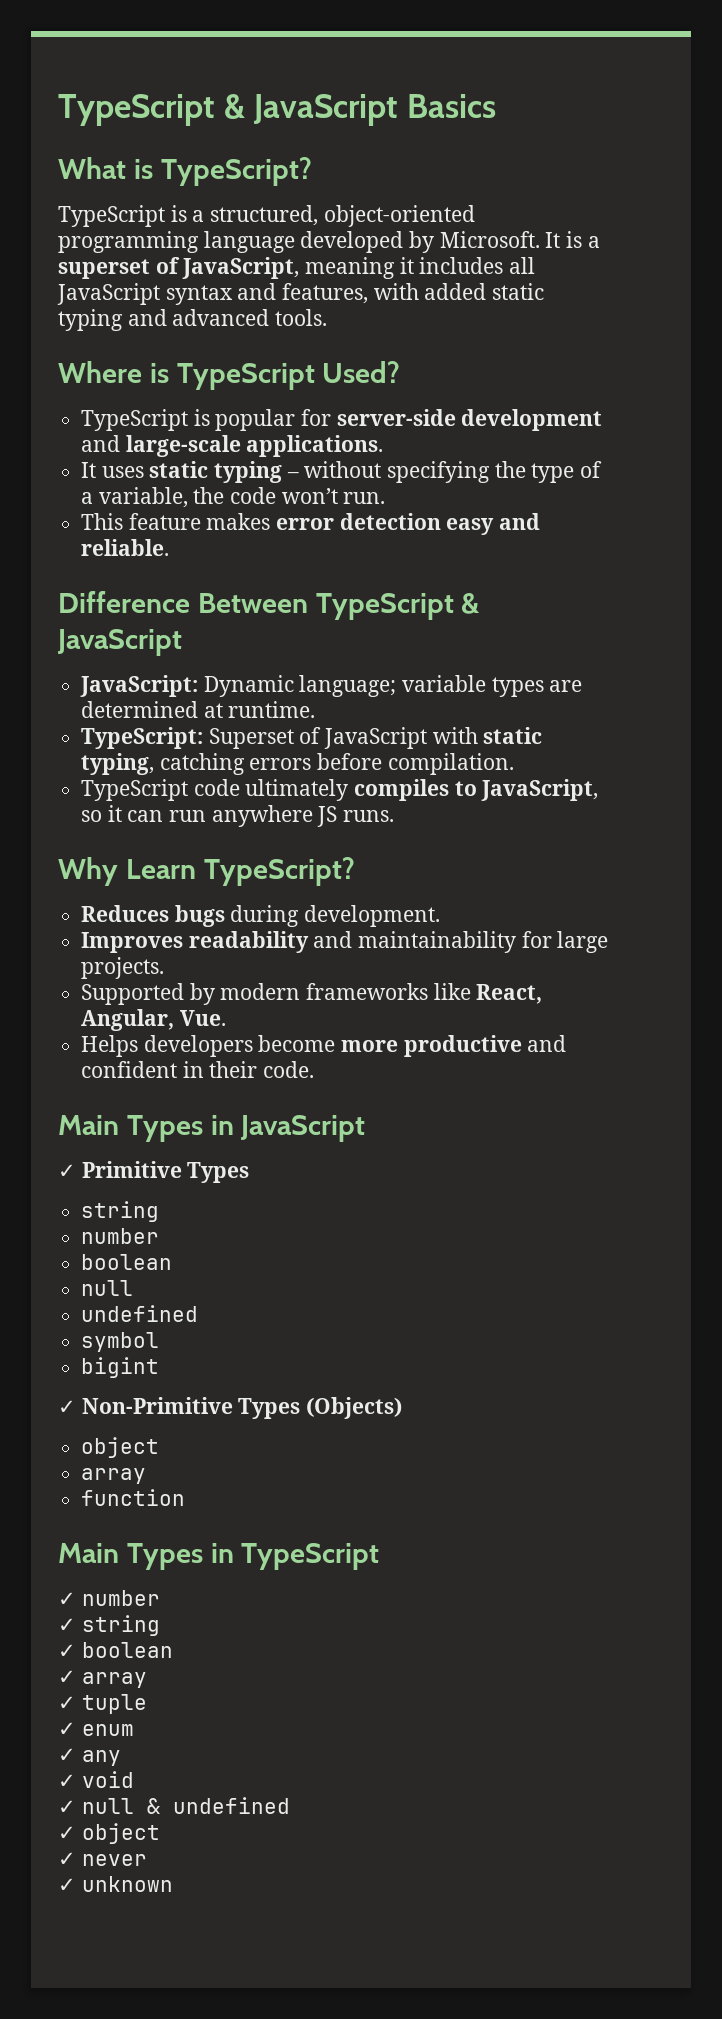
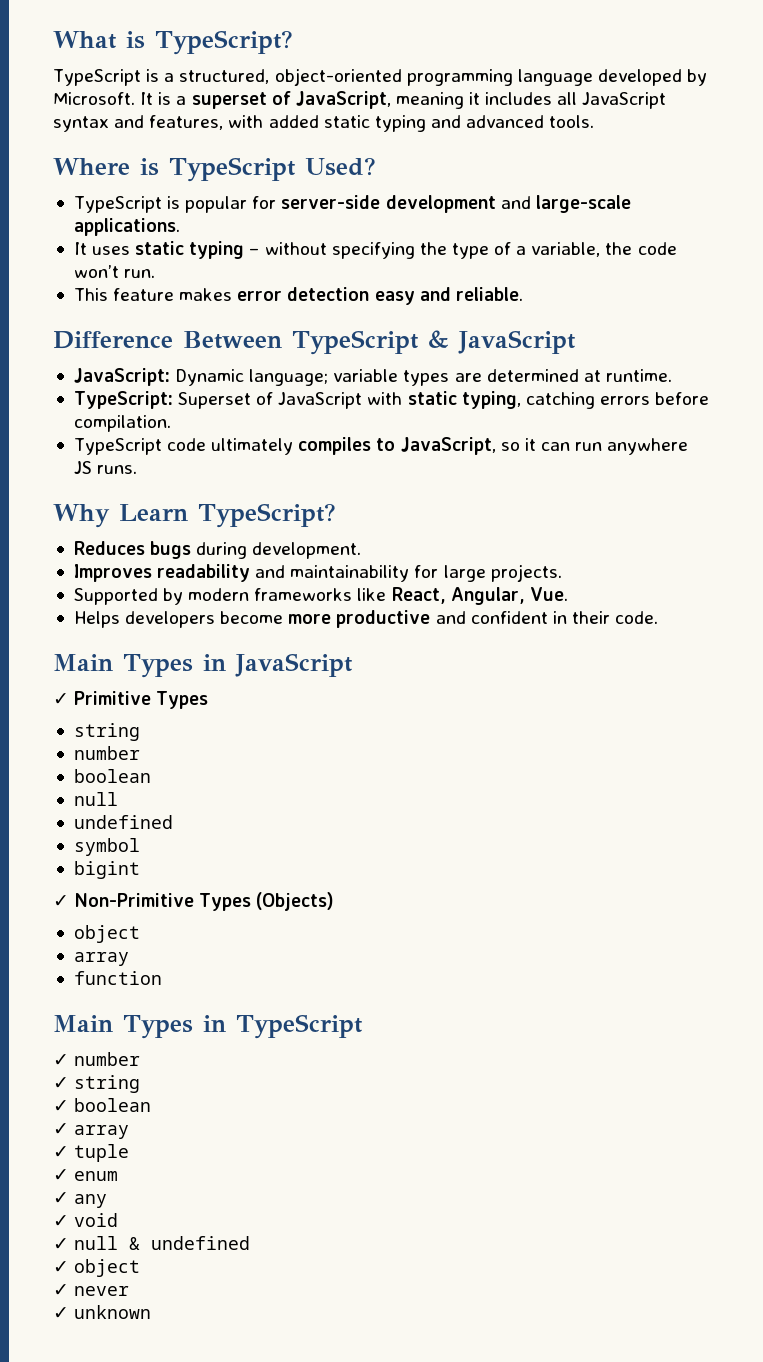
[58,94,497,126] TypeScript & JavaScript Basics // -> (53, 40) none

